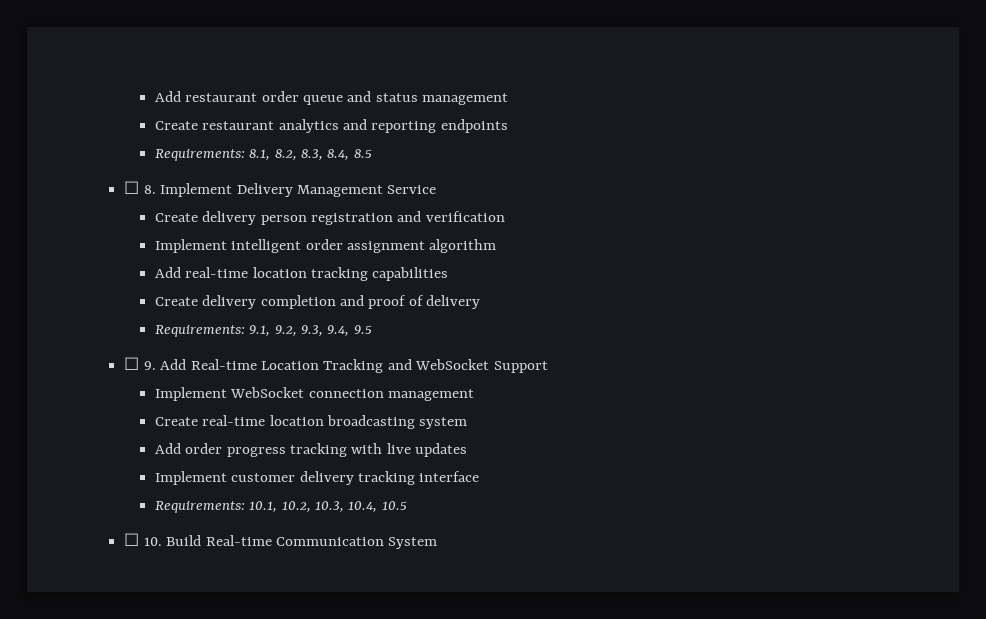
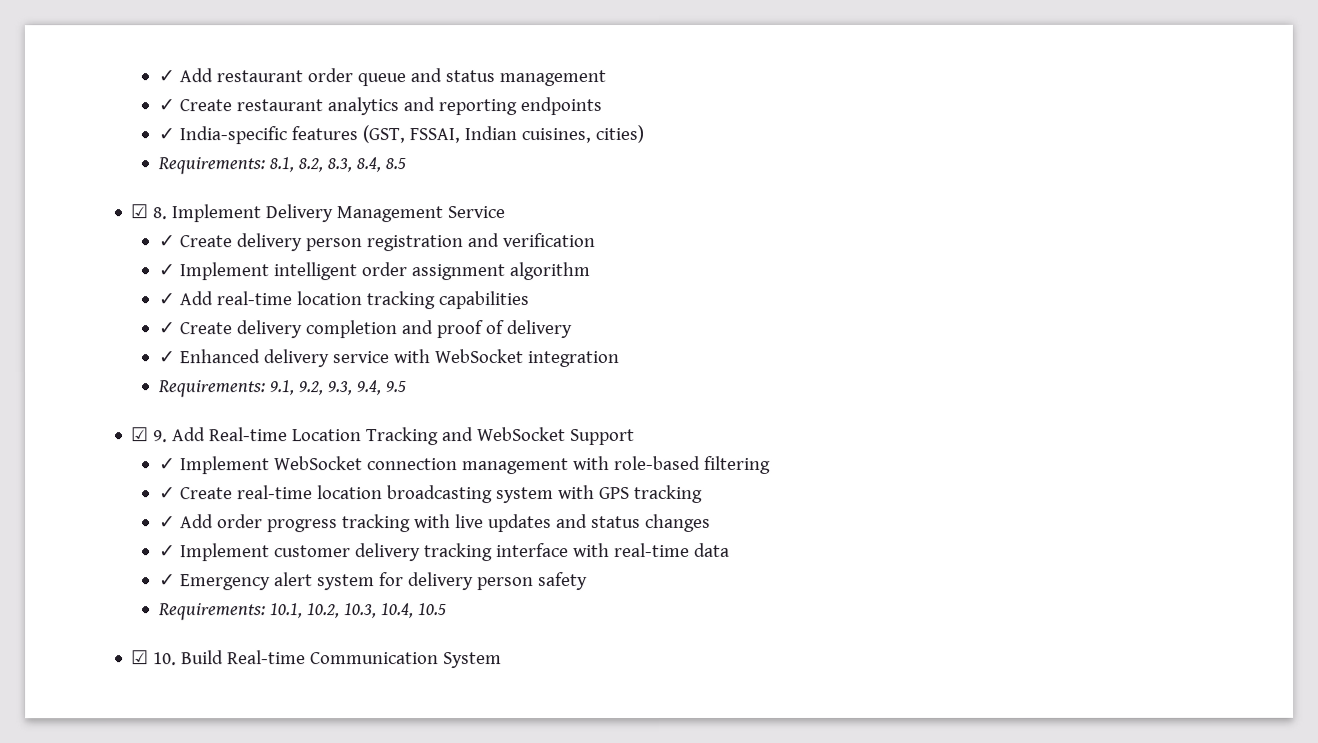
(154, 96) none -> [157,70,175,83] ✓
(509, 99) none -> [157,99,175,112] ✓
(508, 126) none -> [157,125,644,145] // ✓ India-specific features (GST, FSSAI, Indian cuisines, cities)
[124,181,140,194] ☐ -> [130,204,149,219] ☑
(437, 189) none -> [157,235,175,248] ✓
(505, 216) none -> [157,264,175,277] ✓
(497, 246) none -> [157,293,175,306] ✓
(449, 274) none -> [157,322,175,335] ✓
(481, 302) none -> [157,349,619,368] // ✓ Enhanced delivery service with WebSocket integration
[124,357,140,370] ☐ -> [131,427,150,442] ☑
(548, 367) none -> [158,458,176,471] ✓
(475, 395) // -> [572,455,771,474] [158,487,176,500] with role-based filtering // ✓
(468, 423) // -> [557,484,703,504] [158,516,176,529] with GPS tracking // ✓
(468, 450) // -> [555,513,711,533] [158,545,176,558] and status changes // ✓
(480, 476) none -> [572,542,730,558] [158,572,588,591] with real-time data // ✓ Emergency alert system for delivery person safety
[124,533,140,546] ☐ -> [131,650,150,665] ☑

